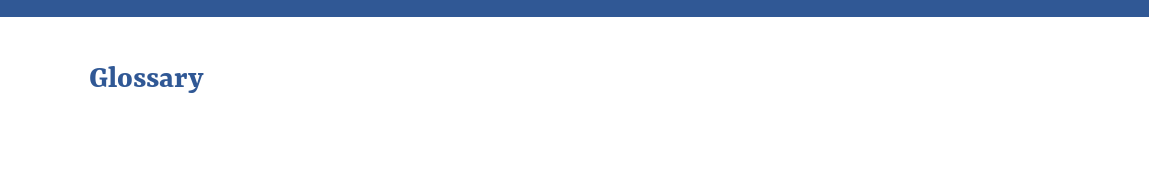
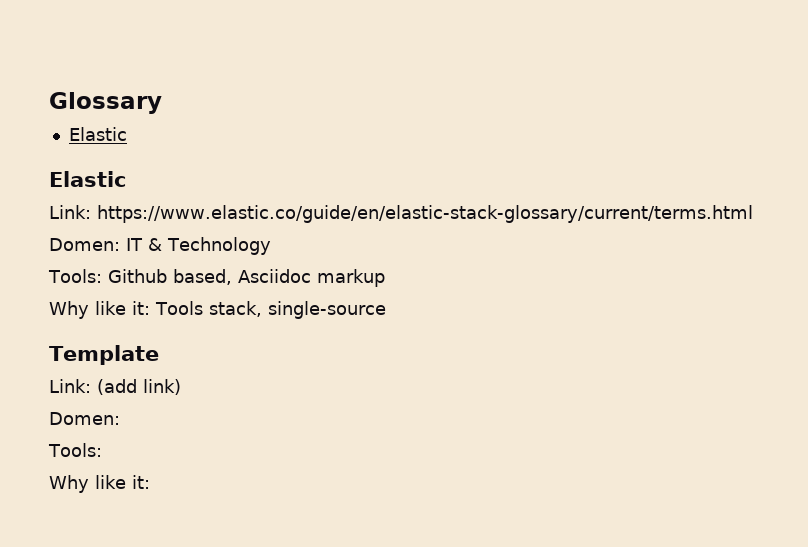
(204, 79) none -> [68,127,127,141] [49,171,126,187] [49,205,753,223] [49,237,271,255] [48,269,385,287] [49,301,386,319] [49,345,159,365] [49,379,181,395] [49,412,120,425] [48,443,102,457] [49,475,150,493] // Elastic // Elastic // Link: https://www.elastic.co/guide/en/elastic-stack-glossary/current/terms.html // Domen: IT & Technology // Tools: Github based, Asciidoc markup // Why like it: Tools stack, single-source // Template // Link: (add link) // Domen: // Tools: // Why like it:

